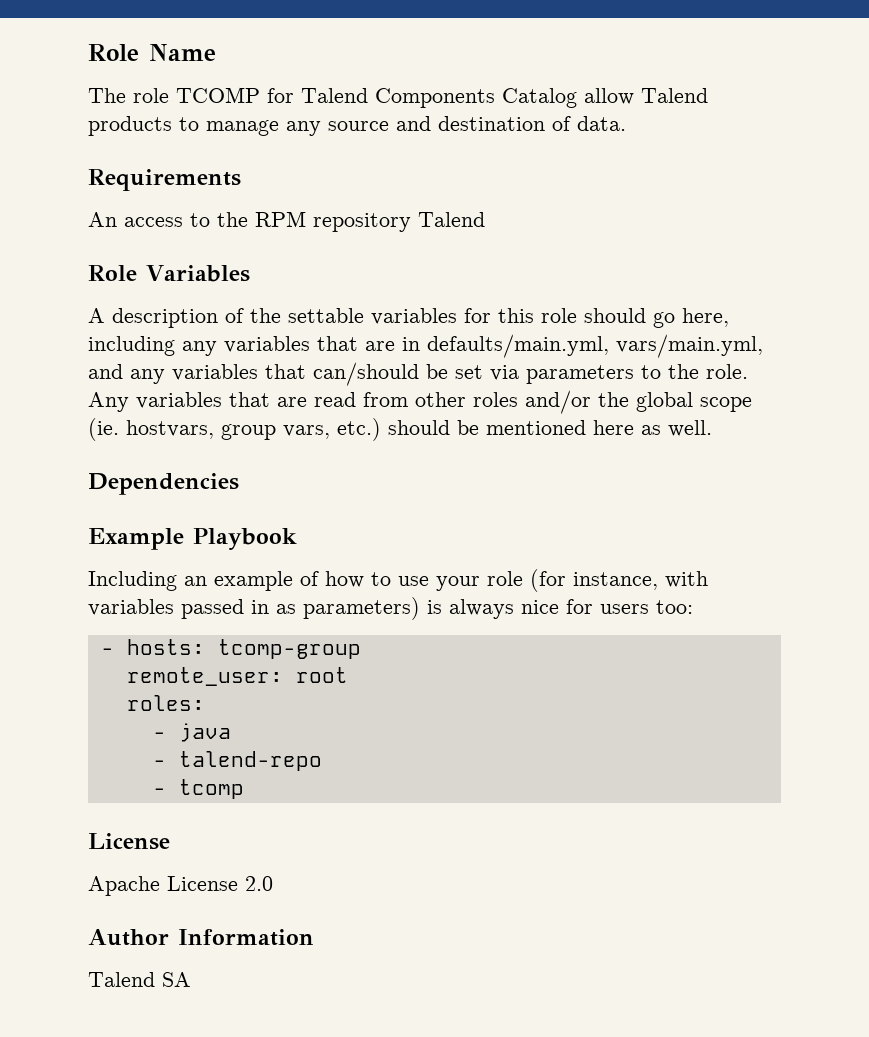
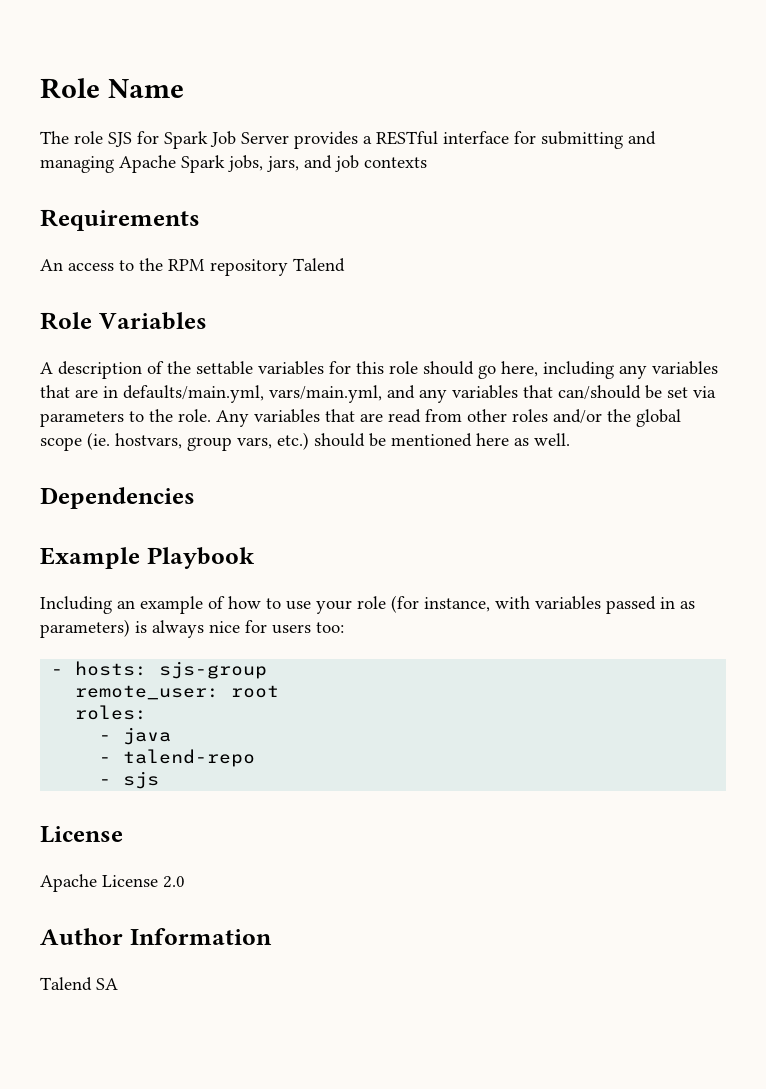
[176,87,708,108] [88,116,626,136] TCOMP for Talend Components Catalog allow Talend products to manage any source and destination of data. -> [108,131,656,149] [40,155,427,173] SJS for Spark Job Server provides a RESTful interface for submitting and managing Apache Spark jobs, jars, and job contexts
[217,639,361,659] tcomp-group -> [159,661,268,679] sjs-group
[178,779,244,799] tcomp -> [123,771,160,789] sjs

